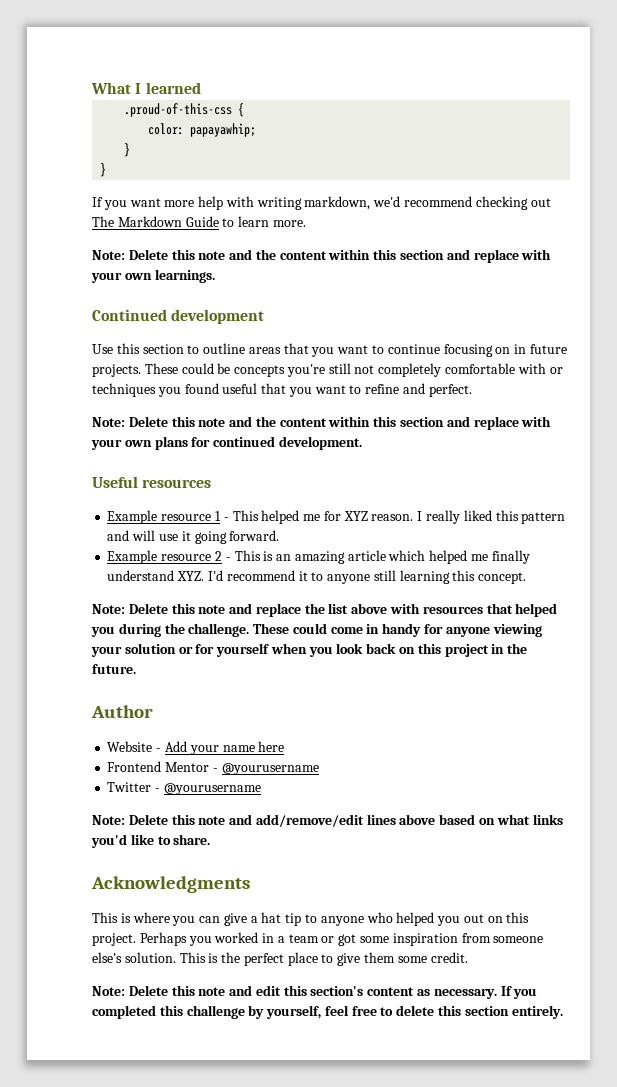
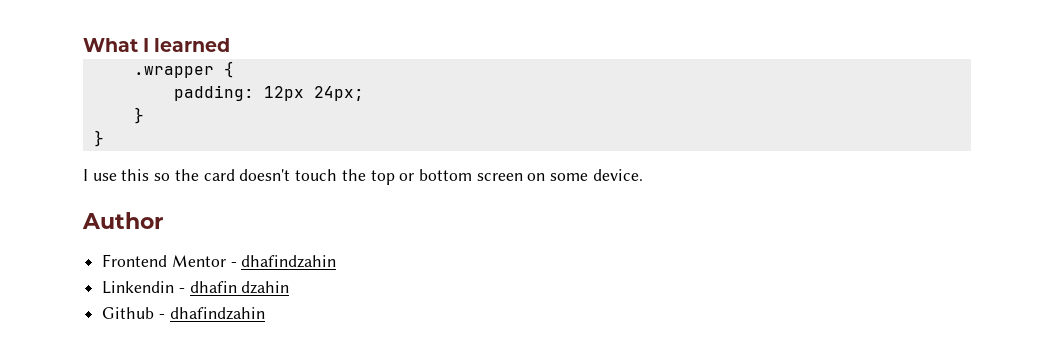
[124,103,233,117] .proud-of-this-css -> [133,66,214,78] .wrapper
[148,123,257,137] color: papayawhip; -> [173,85,364,101] padding: 12px 24px;
[92,196,551,210] [92,216,306,227] [92,249,552,263] [91,269,215,283] [92,309,265,324] [92,343,567,357] [92,363,563,377] [92,383,472,397] [92,416,552,430] [91,436,362,450] [92,476,212,488] [107,510,566,524] [107,530,280,544] [107,550,530,564] [107,570,527,584] [92,603,558,617] [91,623,542,637] [91,643,528,657] [92,664,136,674] [91,705,153,718] [107,741,285,755] [107,761,319,775] [107,782,261,795] [92,814,563,827] [91,834,211,848] [91,876,250,893] [92,912,530,926] [92,932,544,946] [92,952,468,966] [92,985,538,999] [92,1005,563,1019] If you want more help with writing markdown, we'd recommend checking out The Markdown Guide to learn more. // Note: Delete this note and the content within this section and replace with your own learnings. // Continued development // Use this section to outline areas that you want to continue focusing on in future projects. These could be concepts you're still not completely comfortable with or techniques you found useful that you want to refine and perfect. // Note: Delete this note and the content within this section and replace with your own plans for continued development. // Useful resources // Example resource 1 - This helped me for XYZ reason. I really liked this pattern and will use it going forward. // Example resource 2 - This is an amazing article which helped me finally understand XYZ. I'd recommend it to anyone still learning this concept. // Note: Delete this note and replace the list above with resources that helped you during the challenge. These could come in handy for anyone viewing your solution or for yourself when you look back on this project in the future. // Author // Website - Add your name here // Frontend Mentor - @yourusername // Twitter - @yourusername // Note: Delete this note and add/remove/edit lines above based on what links you'd like to share. // Acknowledgments // This is where you can give a hat tip to anyone who helped you out on this project. Perhaps you worked in a team or got some inspiration from someone else's solution. This is the perfect place to give them some credit. // Note: Delete this note and edit this section's content as necessary. If you completed this challenge by yourself, feel free to delete this section entirely. -> [83,169,643,185] [82,212,163,229] [102,254,337,268] [102,281,290,294] [102,307,265,320] I use this so the card doesn't touch the top or bottom screen on some device. // Author // Frontend Mentor - dhafindzahin // Linkendin - dhafin dzahin // Github - dhafindzahin

